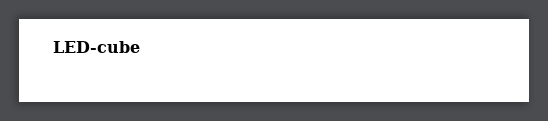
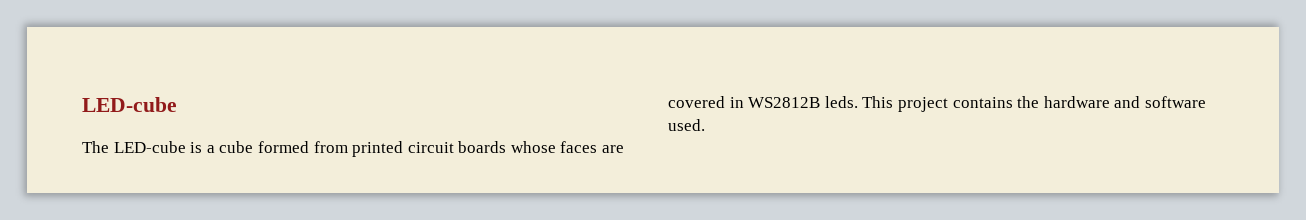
[53,41,140,53] LED-cube -> [82,97,177,112] [82,141,625,157] [668,96,1206,112] [668,119,705,131] LED-cube // The LED-cube is a cube formed from printed circuit boards whose faces are covered in WS2812B leds. This project contains the hardware and software used.

